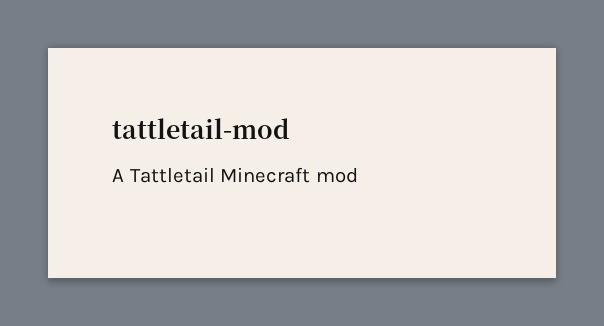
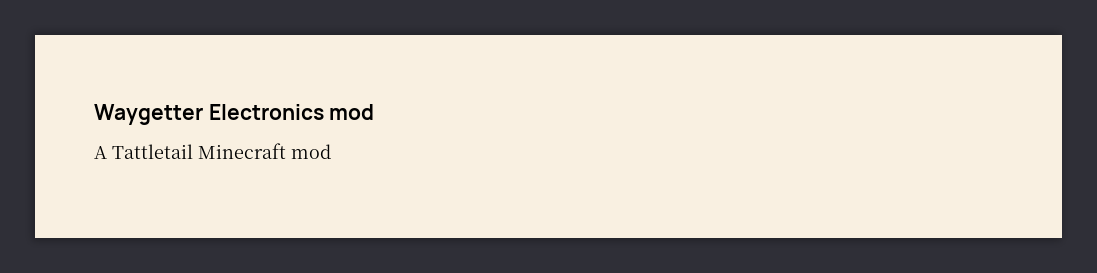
[112,118,289,139] tattletail-mod -> [94,104,375,125] Waygetter Electronics mod

